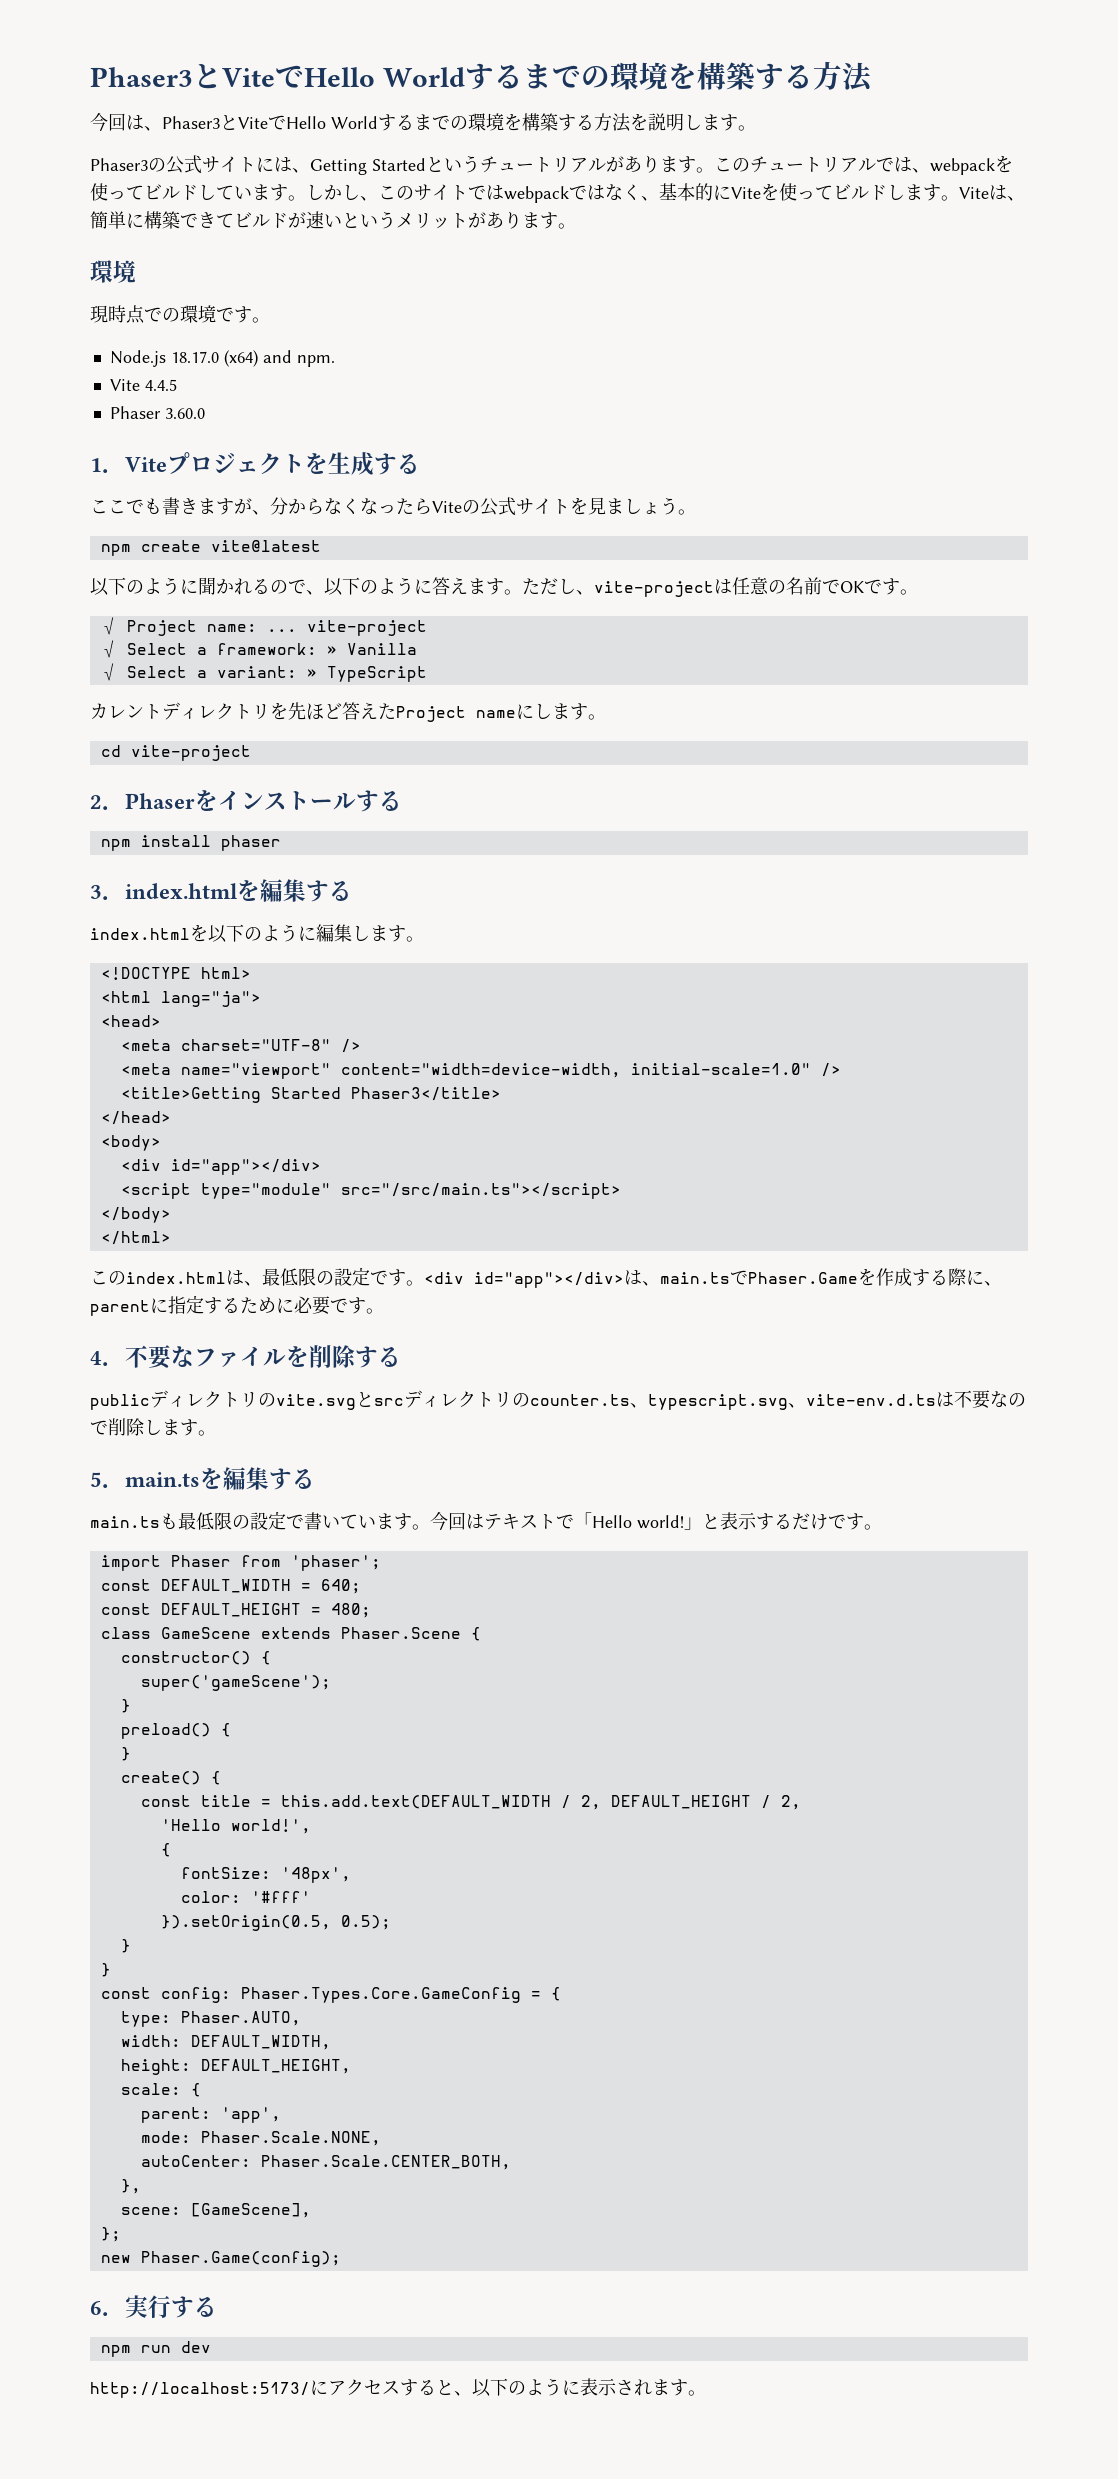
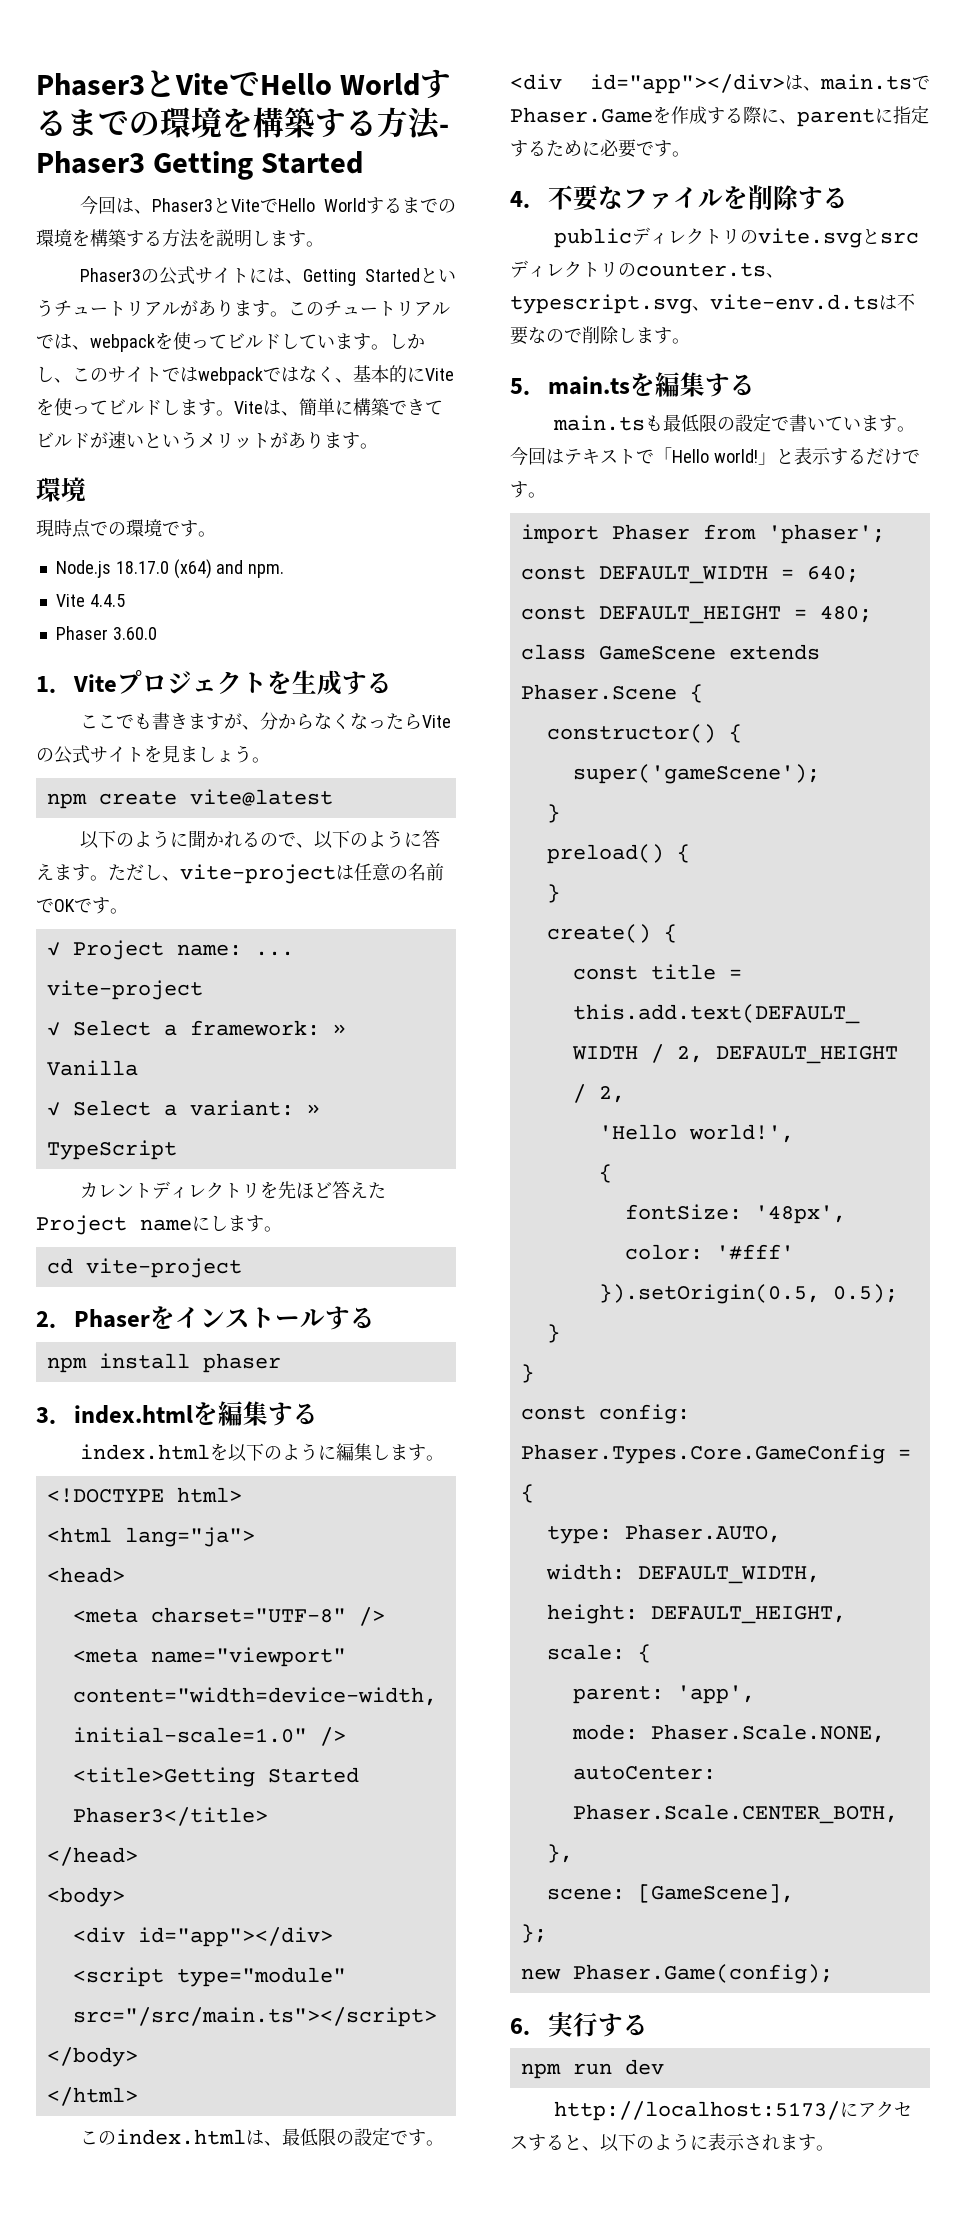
(873, 77) none -> [439,124,449,134] [36,151,364,180] - Phaser3 Getting Started

